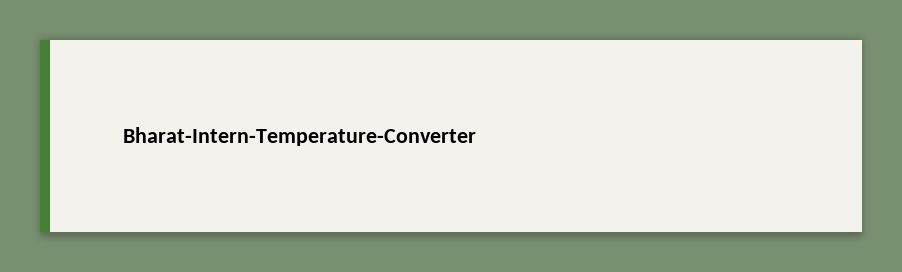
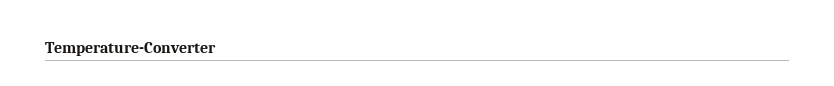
[123,127,476,146] Bharat-Intern-Temperature-Converter -> [45,42,216,56] Temperature-Converter

